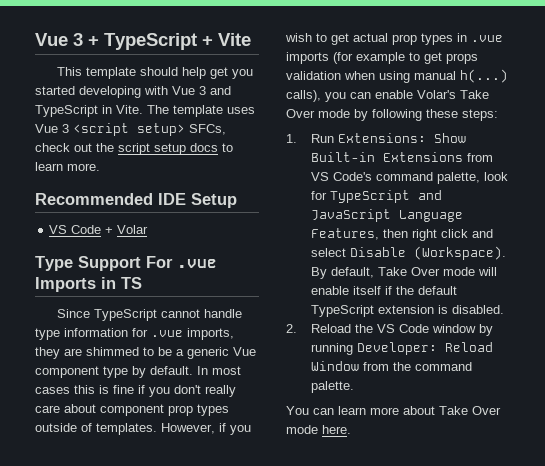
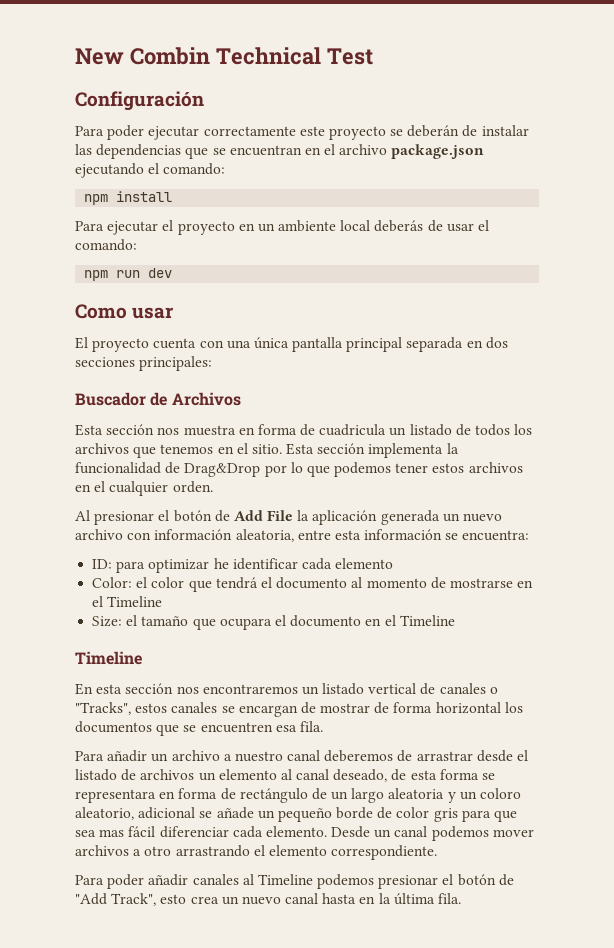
[35,33,251,50] [56,67,253,79] [35,86,231,98] [35,105,255,117] [35,123,226,136] [35,143,233,155] [35,162,100,171] [35,193,237,208] [49,225,149,234] [35,256,217,271] [35,277,142,292] [56,309,242,321] [35,328,234,340] [35,347,256,359] [35,366,241,378] [35,385,236,397] [35,404,229,416] [35,423,251,435] [285,33,503,45] [286,52,478,64] [286,69,508,83] [286,90,489,102] [286,109,498,121] [286,133,466,143] [310,152,493,162] [310,172,508,184] [310,190,442,203] [310,209,463,222] [310,228,493,241] [310,246,506,260] [310,267,497,279] [310,286,457,295] [310,305,504,317] [286,324,493,336] [310,342,493,355] [310,361,472,371] [310,381,354,393] [286,406,501,415] [286,425,351,434] Vue 3 + TypeScript + Vite // This template should help get you started developing with Vue 3 and TypeScript in Vite. The template uses Vue 3 <script setup> SFCs, check out the script setup docs to learn more. // Recommended IDE Setup // VS Code + Volar // Type Support For .vue Imports in TS // Since TypeScript cannot handle type information for .vue imports, they are shimmed to be a generic Vue component type by default. In most cases this is fine if you don't really care about component prop types outside of templates. However, if you wish to get actual prop types in .vue imports (for example to get props validation when using manual h(...) calls), you can enable Volar's Take Over mode by following these steps: // 1. Run Extensions: Show Built-in Extensions from VS Code's command palette, look for TypeScript and JavaScript Language Features, then right click and select Disable (Workspace). By default, Take Over mode will enable itself if the default TypeScript extension is disabled. // 2. Reload the VS Code window by running Developer: Reload Window from the command palette. // You can learn more about Take Over mode here. -> [75,47,373,65] [75,91,204,111] [75,125,529,140] [75,144,485,159] [75,163,226,178] [84,191,173,205] [75,220,490,235] [75,239,137,251] [84,268,173,281] [75,304,174,319] [75,337,508,352] [75,356,213,371] [75,392,241,406] [75,424,533,436] [75,443,459,458] [75,462,523,477] [75,481,213,496] [75,510,503,525] [75,529,530,542] [92,558,394,573] [92,577,534,592] [92,596,163,607] [92,615,455,630] [75,651,142,665] [75,683,498,695] [75,702,523,717] [75,721,323,736] [75,750,529,762] [75,769,496,782] [75,788,522,803] [75,807,518,822] [75,826,534,841] [75,845,438,860] [75,874,514,889] [75,893,462,906] New Combin Technical Test // Configuración // Para poder ejecutar correctamente este proyecto se deberán de instalar las dependencias que se encuentran en el archivo package.json ejecutando el comando: // npm install // Para ejecutar el proyecto en un ambiente local deberás de usar el comando: // npm run dev // Como usar // El proyecto cuenta con una única pantalla principal separada en dos secciones principales: // Buscador de Archivos // Esta sección nos muestra en forma de cuadricula un listado de todos los archivos que tenemos en el sitio. Esta sección implementa la funcionalidad de Drag&Drop por lo que podemos tener estos archivos en el cualquier orden. // Al presionar el botón de Add File la aplicación generada un nuevo archivo con información aleatoria, entre esta información se encuentra: // ID: para optimizar he identificar cada elemento // Color: el color que tendrá el documento al momento de mostrarse en el Timeline // Size: el tamaño que ocupara el documento en el Timeline // Timeline // En esta sección nos encontraremos un listado vertical de canales o "Tracks", estos canales se encargan de mostrar de forma horizontal los documentos que se encuentren esa fila. // Para añadir un archivo a nuestro canal deberemos de arrastrar desde el listado de archivos un elemento al canal deseado, de esta forma se representara en forma de rectángulo de un largo aleatoria y un coloro aleatorio, adicional se añade un pequeño borde de color gris para que sea mas fácil diferenciar cada elemento. Desde un canal podemos mover archivos a otro arrastrando el elemento correspondiente. // Para poder añadir canales al Timeline podemos presionar el botón de "Add Track", esto crea un nuevo canal hasta en la última fila.

